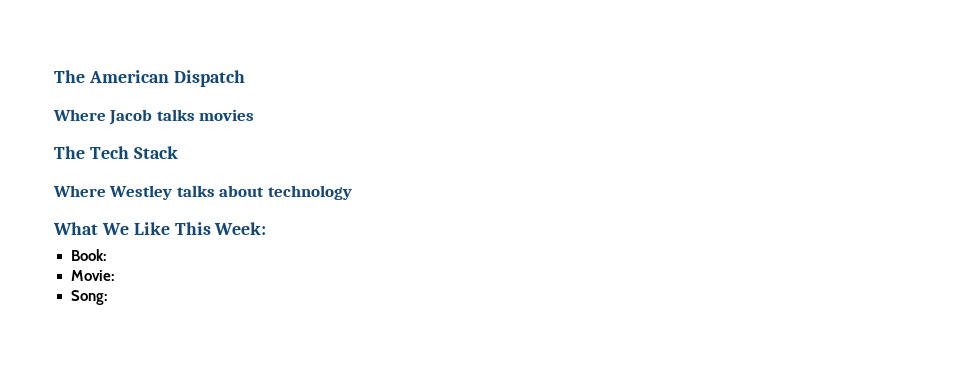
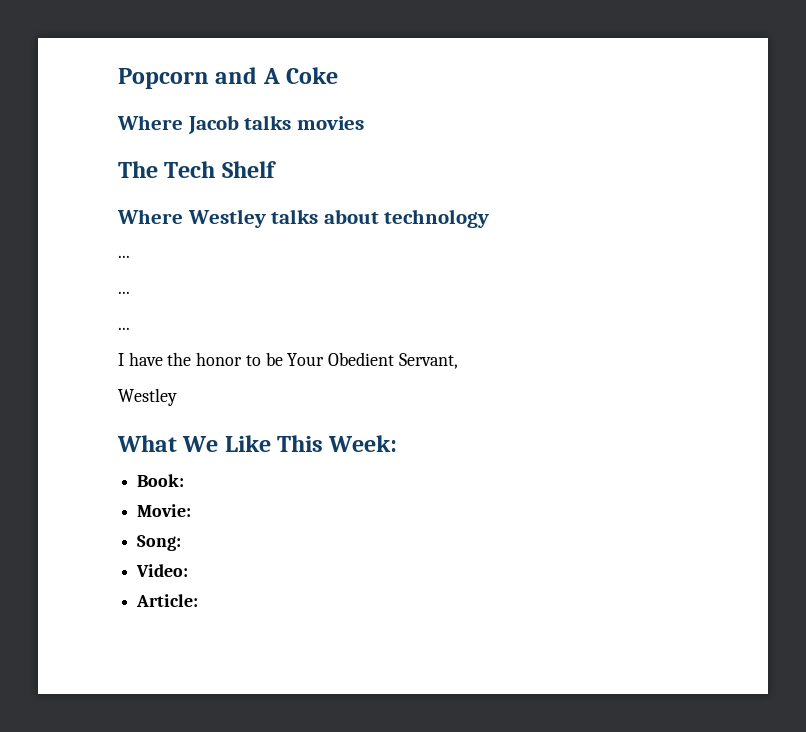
[54,70,245,87] The American Dispatch -> [118,67,339,89] Popcorn and A Coke
[133,146,178,159] Stack -> [221,161,276,178] Shelf
(352, 192) none -> [118,255,130,258] [118,291,130,294] [118,327,130,330] [118,352,458,369] [118,388,177,406] // ... // ... // ... // I have the honor to be Your Obedient Servant, // Westley
(107, 297) none -> [136,564,189,577] [136,594,199,607] // Video: // Article:

